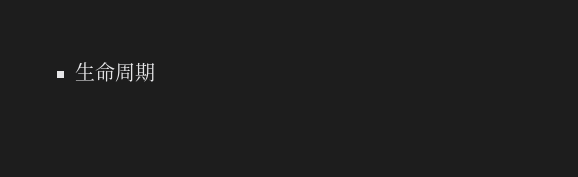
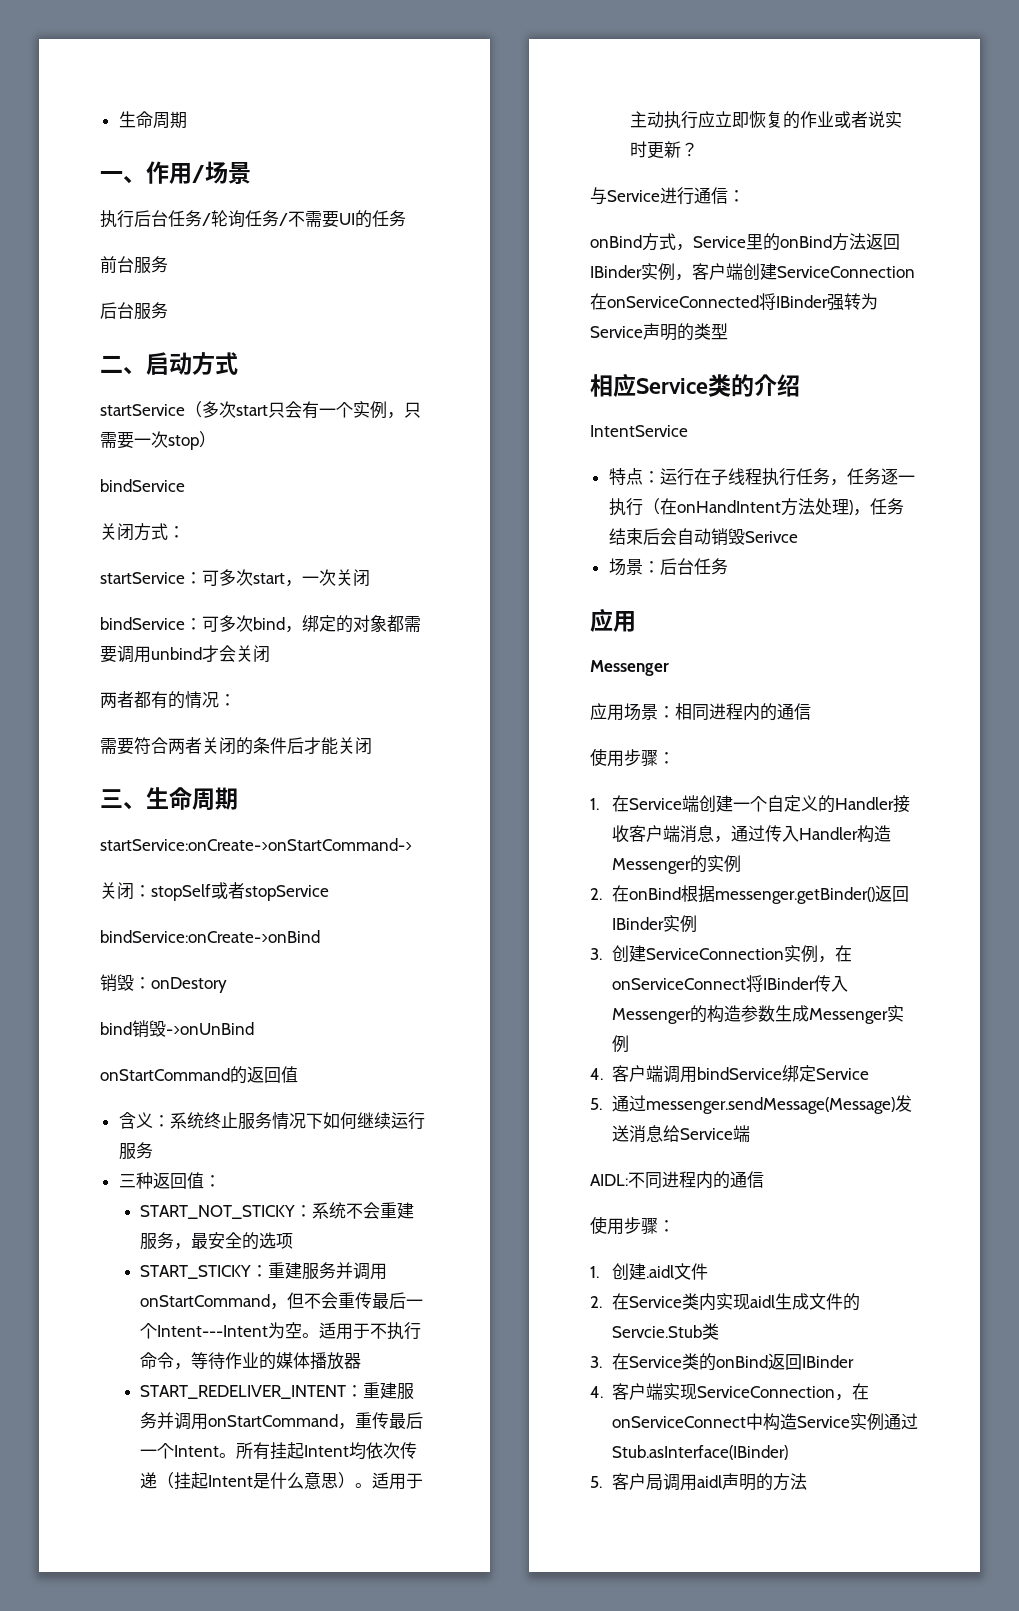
[75,62,155,82] 生命周期 -> [118,111,187,129] [100,161,251,184] [100,210,406,228] [100,256,168,274] [100,302,168,320] [100,352,238,375] [100,401,421,419] [100,431,216,450] [100,479,185,492] [100,523,185,541] [100,569,370,587] [100,615,421,633] [100,645,270,663] [100,691,236,709] [100,737,372,755] [100,787,238,810] [100,838,412,851] [100,882,329,901] [100,930,320,943] [100,974,227,993] [100,1020,254,1038] [100,1066,298,1084] [118,1112,425,1130] [118,1142,153,1160] [118,1172,221,1189] [140,1202,415,1219] [140,1232,294,1250] [140,1262,388,1280] [140,1292,424,1310] [140,1322,422,1340] [140,1352,362,1370] [140,1382,415,1400] [140,1412,424,1430] [140,1442,418,1460] [140,1472,424,1490] [630,111,903,129] [630,141,699,159] [590,187,745,205] [590,233,900,251] [590,263,915,281] [590,293,878,311] [590,323,728,341] [590,373,800,397] [590,425,688,437] [608,468,915,486] [608,498,904,516] [608,528,798,546] [608,558,728,576] [590,608,636,632] [590,660,669,676] [590,703,811,721] [590,748,675,767] [590,795,910,813] [611,825,891,843] [611,855,741,874] [590,885,909,904] [611,915,697,933] [590,945,852,963] [611,975,848,992] [611,1005,904,1024] [611,1035,629,1053] [590,1065,869,1083] [590,1095,912,1114] [611,1125,750,1143] [590,1171,764,1189] [590,1216,675,1235] [590,1263,708,1281] [590,1293,860,1311] [611,1323,719,1340] [590,1353,854,1371] [590,1383,869,1401] [611,1413,918,1431] [611,1445,788,1460] [590,1473,807,1491] 生命周期 // 一、作用/场景 // 执行后台任务/轮询任务/不需要UI的任务 // 前台服务 // 后台服务 // 二、启动方式 // startService（多次start只会有一个实例，只需要一次stop） // bindService // 关闭方式： // startService：可多次start，一次关闭 // bindService：可多次bind，绑定的对象都需要调用unbind才会关闭 // 两者都有的情况： // 需要符合两者关闭的条件后才能关闭 // 三、生命周期 // startService:onCreate->onStartCommand-> // 关闭：stopSelf或者stopService // bindService:onCreate->onBind // 销毁：onDestory // bind销毁->onUnBind // onStartCommand的返回值 // 含义：系统终止服务情况下如何继续运行服务 // 三种返回值： // START_NOT_STICKY：系统不会重建服务，最安全的选项 // START_STICKY：重建服务并调用onStartCommand，但不会重传最后一个Intent---Intent为空。适用于不执行命令，等待作业的媒体播放器 // START_REDELIVER_INTENT：重建服务并调用onStartCommand，重传最后一个Intent。所有挂起Intent均依次传递（挂起Intent是什么意思）。适用于主动执行应立即恢复的作业或者说实时更新？ // 与Service进行通信： // onBind方式，Service里的onBind方法返回IBinder实例，客户端创建ServiceConnection在onServiceConnected将IBinder强转为Service声明的类型 // 相应Service类的介绍 // IntentService // 特点：运行在子线程执行任务，任务逐一执行（在onHandIntent方法处理)，任务结束后会自动销毁Serivce // 场景：后台任务 // 应用 // Messenger // 应用场景：相同进程内的通信 // 使用步骤： // 1.在Service端创建一个自定义的Handler接收客户端消息，通过传入Handler构造Messenger的实例 // 2.在onBind根据messenger.getBinder()返回IBinder实例 // 3.创建ServiceConnection实例，在onServiceConnect将IBinder传入Messenger的构造参数生成Messenger实例 // 4.客户端调用bindService绑定Service // 5.通过messenger.sendMessage(Message)发送消息给Service端 // AIDL:不同进程内的通信 // 使用步骤： // 1.创建.aidl文件 // 2.在Service类内实现aidl生成文件的Servcie.Stub类 // 3.在Service类的onBind返回IBinder // 4.客户端实现ServiceConnection，在onServiceConnect中构造Service实例通过Stub.asInterface(IBinder) // 5.客户局调用aidl声明的方法

